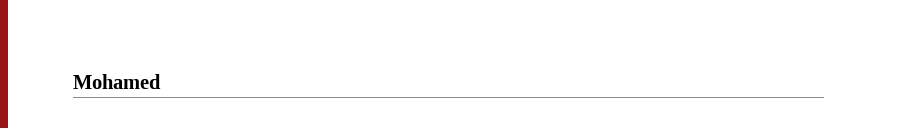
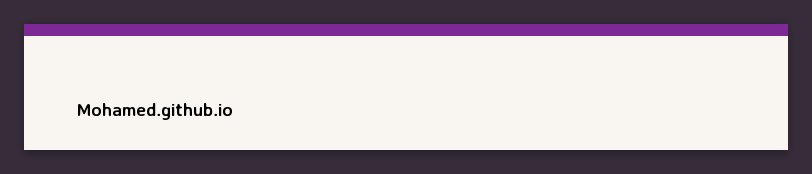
[73,74,161,89] Mohamed -> [76,103,233,120] Mohamed.github.io

